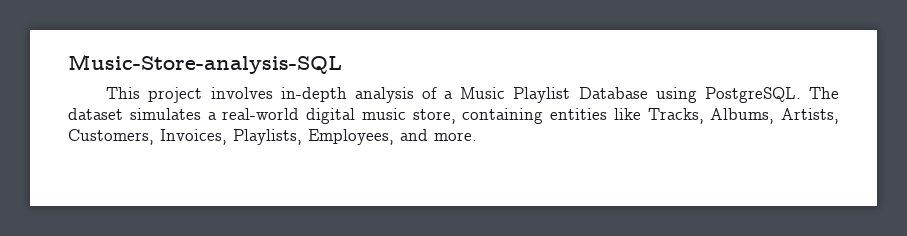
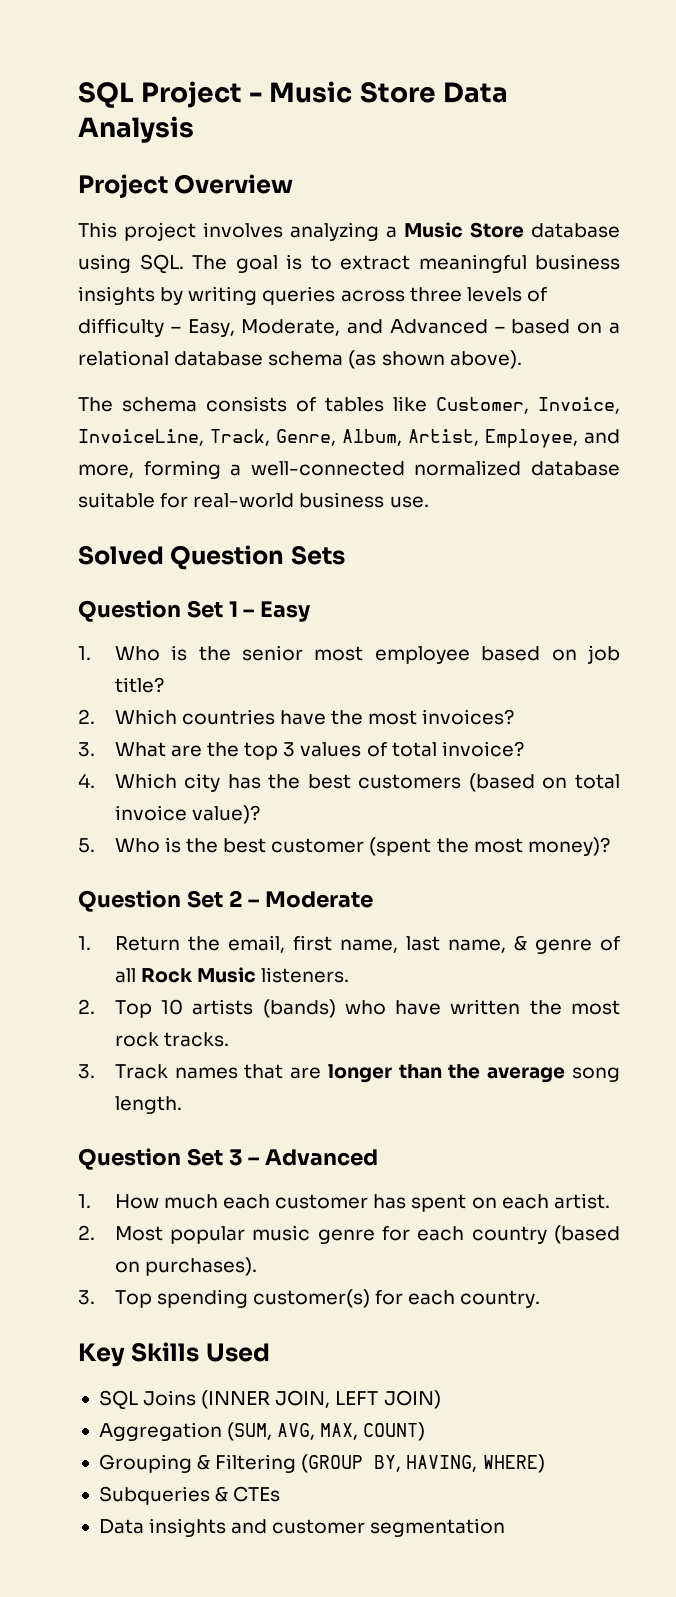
[68,54,342,74] [106,87,840,103] [68,108,839,124] [68,129,477,145] Music-Store-analysis-SQL // This project involves in-depth analysis of a Music Playlist Database using PostgreSQL. The dataset simulates a real-world digital music store, containing entities like Tracks, Albums, Artists, Customers, Invoices, Playlists, Employees, and more. -> [78,81,508,108] [78,116,194,143] [78,174,294,198] [78,222,620,241] [78,254,620,274] [78,286,547,305] [78,318,620,337] [78,350,522,369] [78,396,620,414] [78,429,620,448] [78,460,620,479] [78,492,429,508] [78,545,345,570] [78,600,312,622] [78,645,620,664] [114,677,164,693] [78,709,515,725] [78,741,524,760] [78,773,620,792] [114,805,260,824] [78,837,610,856] [78,890,374,912] [78,935,621,954] [114,967,350,983] [78,999,620,1018] [114,1032,229,1047] [78,1064,620,1083] [114,1096,182,1114] [78,1148,379,1170] [78,1193,610,1212] [78,1225,620,1244] [114,1257,257,1276] [78,1289,541,1308] [78,1342,270,1367] [98,1390,441,1410] [98,1422,426,1441] [98,1454,545,1473] [98,1486,281,1505] [98,1518,506,1537] SQL Project - Music Store Data Analysis // Project Overview // This project involves analyzing a Music Store database using SQL. The goal is to extract meaningful business insights by writing queries across three levels of difficulty – Easy, Moderate, and Advanced – based on a relational database schema (as shown above). // The schema consists of tables like Customer, Invoice, InvoiceLine, Track, Genre, Album, Artist, Employee, and more, forming a well-connected normalized database suitable for real-world business use. // Solved Question Sets // Question Set 1 – Easy // 1. Who is the senior most employee based on job title? // 2. Which countries have the most invoices? // 3. What are the top 3 values of total invoice? // 4. Which city has the best customers (based on total invoice value)? // 5. Who is the best customer (spent the most money)? // Question Set 2 – Moderate // 1. Return the email, first name, last name, & genre of all Rock Music listeners. // 2. Top 10 artists (bands) who have written the most rock tracks. // 3. Track names that are longer than the average song length. // Question Set 3 – Advanced // 1. How much each customer has spent on each artist. // 2. Most popular music genre for each country (based on purchases). // 3. Top spending customer(s) for each country. // Key Skills Used // SQL Joins (INNER JOIN, LEFT JOIN) // Aggregation (SUM, AVG, MAX, COUNT) // Grouping & Filtering (GROUP BY, HAVING, WHERE) // Subqueries & CTEs // Data insights and customer segmentation

